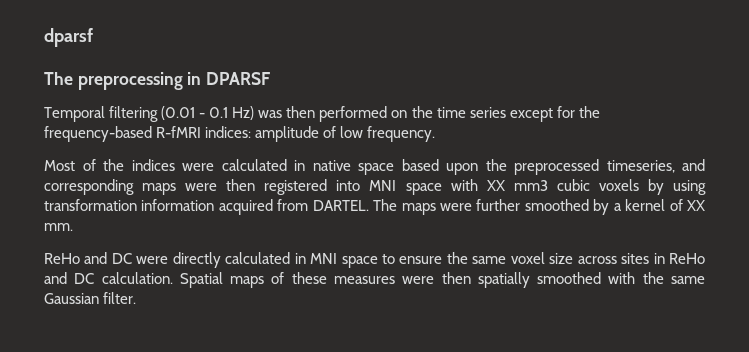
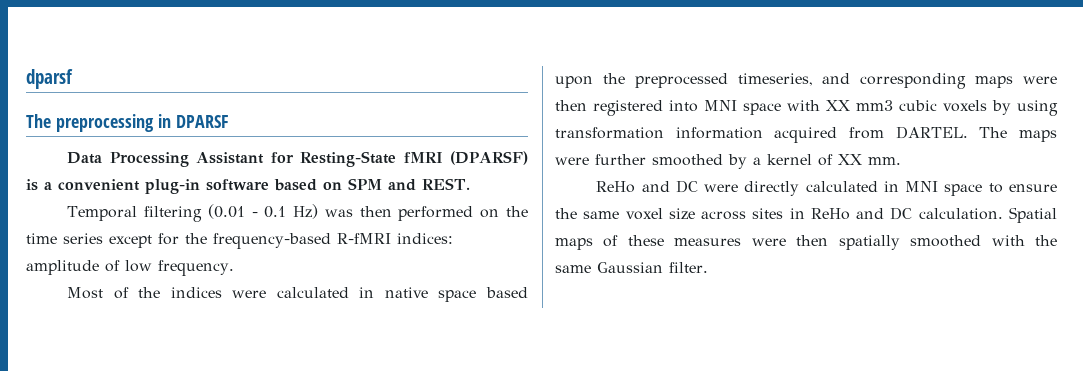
(271, 78) none -> [67,151,529,167] [26,178,470,194] // Data Processing Assistant for Resting-State fMRI (DPARSF) is a convenient plug-in software based on SPM and REST.

